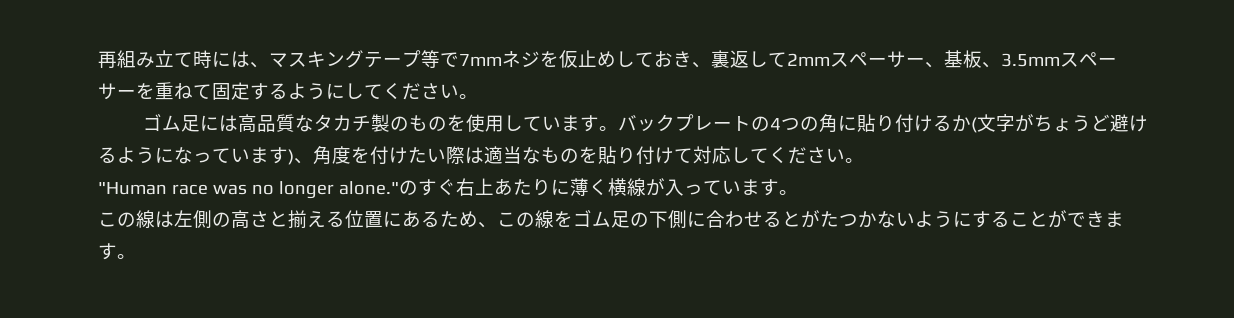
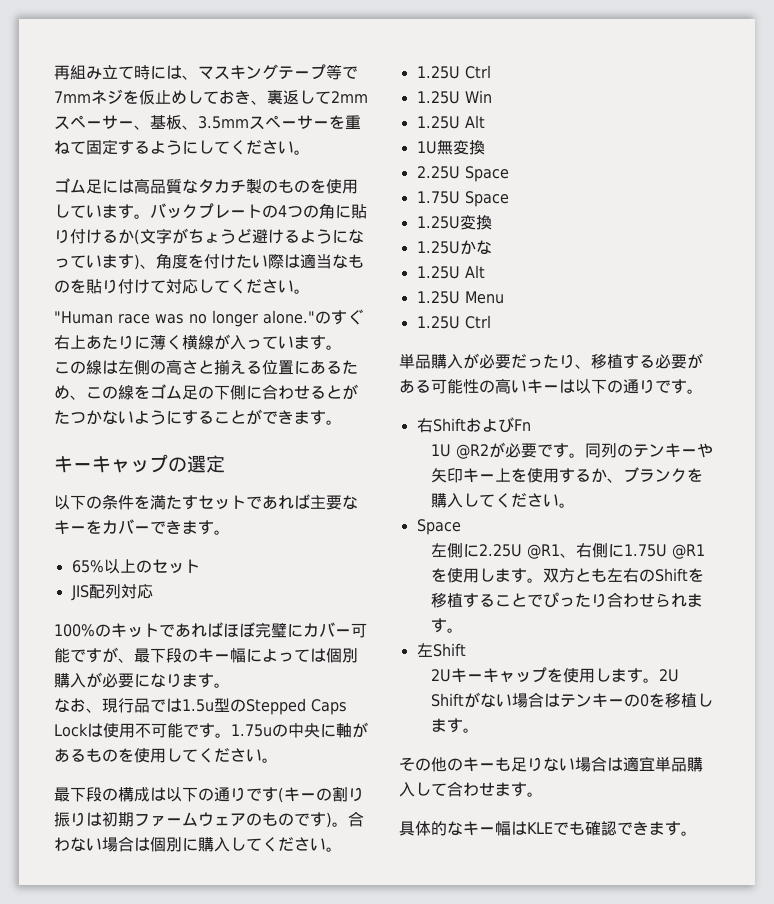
(136, 256) none -> [54,454,225,473] [54,494,358,510] [54,519,230,535] [71,559,200,574] [70,584,153,601] [54,622,367,638] [54,647,358,663] [54,672,230,688] [54,698,347,715] [54,722,368,738] [54,748,278,763] [54,786,364,803] [54,811,364,828] [54,836,342,852] [416,65,491,79] [416,90,492,104] [416,115,485,129] [416,140,485,155] [416,166,509,182] [416,191,509,207] [416,215,492,230] [416,240,492,255] [416,265,485,279] [416,291,504,304] [416,315,491,329] [399,353,703,369] [399,378,703,394] [416,417,531,433] [430,442,713,459] [430,467,703,483] [430,493,575,508] [416,519,461,535] [430,543,705,559] [430,568,704,583] [430,592,703,608] [430,618,463,633] [416,643,466,657] [430,667,679,683] [430,692,713,708] [430,718,479,733] [399,756,703,772] [399,781,543,797] [399,821,697,836] // キーキャップの選定 // 以下の条件を満たすセットであれば主要なキーをカバーできます。 // 65%以上のセット // JIS配列対応 // 100%のキットであればほぼ完璧にカバー可能ですが、最下段のキー幅によっては個別購入が必要になります。 // なお、現行品では1.5u型のStepped Caps Lockは使用不可能です。1.75uの中央に軸があるものを使用してください。 // 最下段の構成は以下の通りです(キーの割り振りは初期ファームウェアのものです)。合わない場合は個別に購入してください。 // 1.25U Ctrl // 1.25U Win // 1.25U Alt // 1U無変換 // 2.25U Space // 1.75U Space // 1.25U変換 // 1.25Uかな // 1.25U Alt // 1.25U Menu // 1.25U Ctrl // 単品購入が必要だったり、移植する必要がある可能性の高いキーは以下の通りです。 // 右ShiftおよびFn // 1U @R2が必要です。同列のテンキーや矢印キー上を使用するか、ブランクを購入してください。 // Space // 左側に2.25U @R1、右側に1.75U @R1を使用します。双方とも左右のShiftを移植することでぴったり合わせられます。 // 左Shift // 2Uキーキャップを使用します。2U Shiftがない場合はテンキーの0を移植します。 // その他のキーも足りない場合は適宜単品購入して合わせます。 // 具体的なキー幅はKLEでも確認できます。

